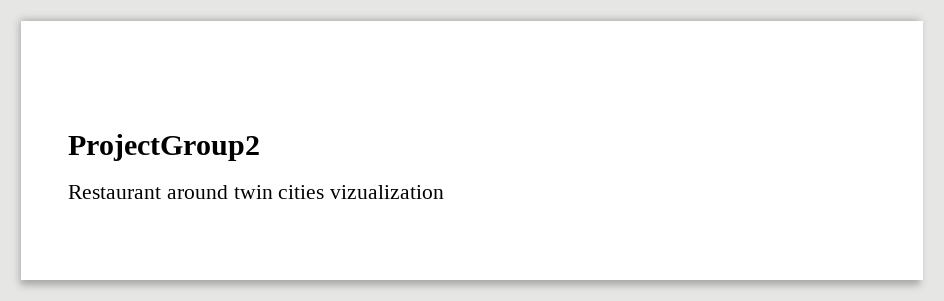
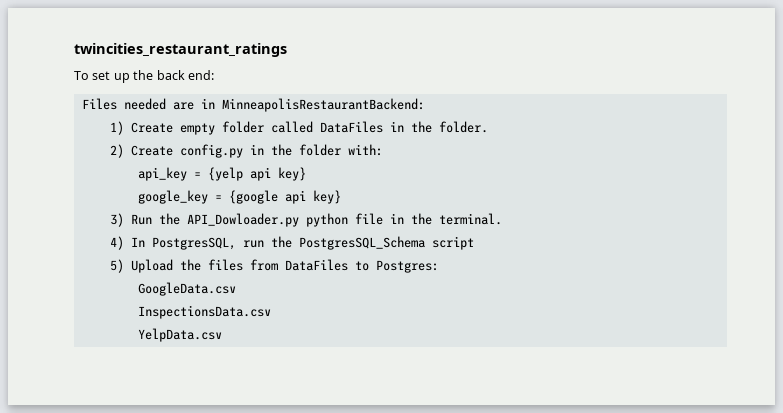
[68,134,260,161] [68,185,445,199] ProjectGroup2 // Restaurant around twin cities vizualization -> [74,43,287,57] [74,70,214,83] [81,98,425,112] [109,121,488,135] [109,144,383,158] [137,167,306,181] [137,190,341,204] [109,213,502,227] [109,236,474,250] [109,259,439,273] [137,282,236,296] [137,305,271,319] [137,328,222,342] twincities_restaurant_ratings // To set up the back end: // Files needed are in MinneapolisRestaurantBackend: // 1) Create empty folder called DataFiles in the folder. // 2) Create config.py in the folder with: // api_key = {yelp api key} // google_key = {google api key} // 3) Run the API_Dowloader.py python file in the terminal. // 4) In PostgresSQL, run the PostgresSQL_Schema script // 5) Upload the files from DataFiles to Postgres: // GoogleData.csv // InspectionsData.csv // YelpData.csv

